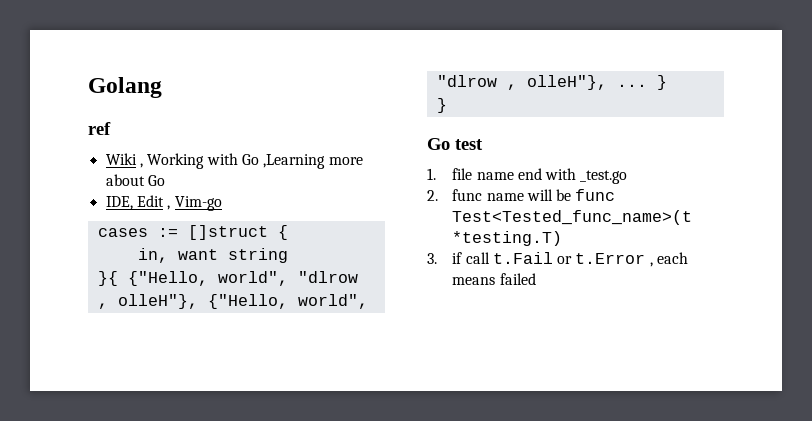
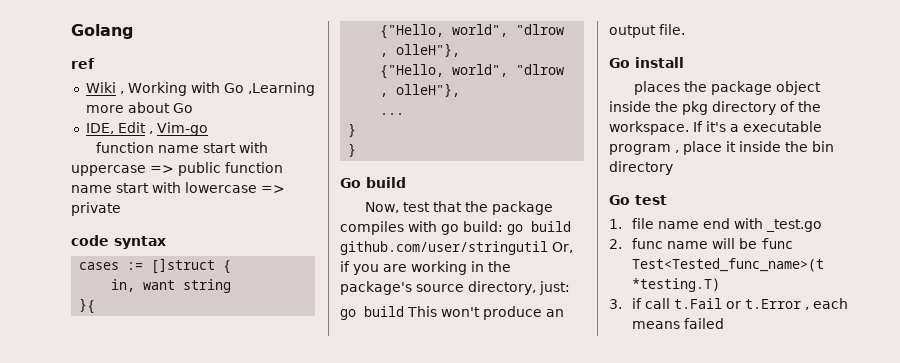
(222, 203) none -> [95,142,268,153] [71,162,283,176] [71,182,285,193] [71,202,121,216] [71,235,166,249] // function name start with uppercase => public function name start with lowercase => private // code syntax
[127,271,358,286] [97,294,368,309] [436,75,607,90] {"Hello, world", "dlrow , olleH"}, {"Hello, world", "dlrow , olleH"}, -> [380,24,565,39] [380,43,461,57] [380,64,565,79] [380,83,461,97] // {"Hello, world", "dlrow , olleH"}, // {"Hello, world", "dlrow , olleH"}, //
(647, 85) none -> (405, 114) //
(447, 105) none -> [340,177,406,188] [364,201,553,215] [340,221,571,235] [340,241,573,255] [340,261,511,275] [340,281,570,295] [340,306,564,320] [609,24,685,38] [609,57,684,68] [633,81,821,95] [609,101,821,115] [609,121,822,135] [609,141,834,155] [609,161,673,175] // Go build // Now, test that the package compiles with go build: go build github.com/user/stringutil Or, if you are working in the package's source directory, just: // go build This won't produce an output file. // Go install // places the package object inside the pkg directory of the workspace. If it's a executable program , place it inside the bin directory

